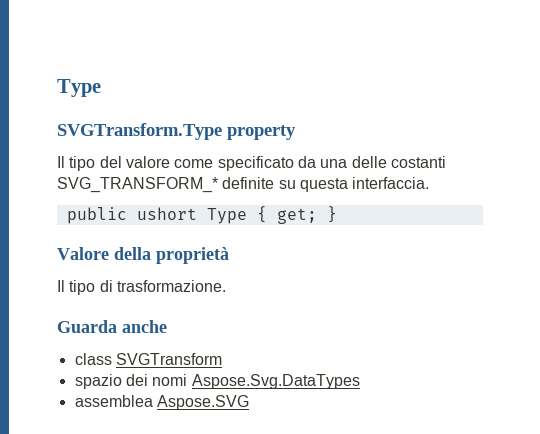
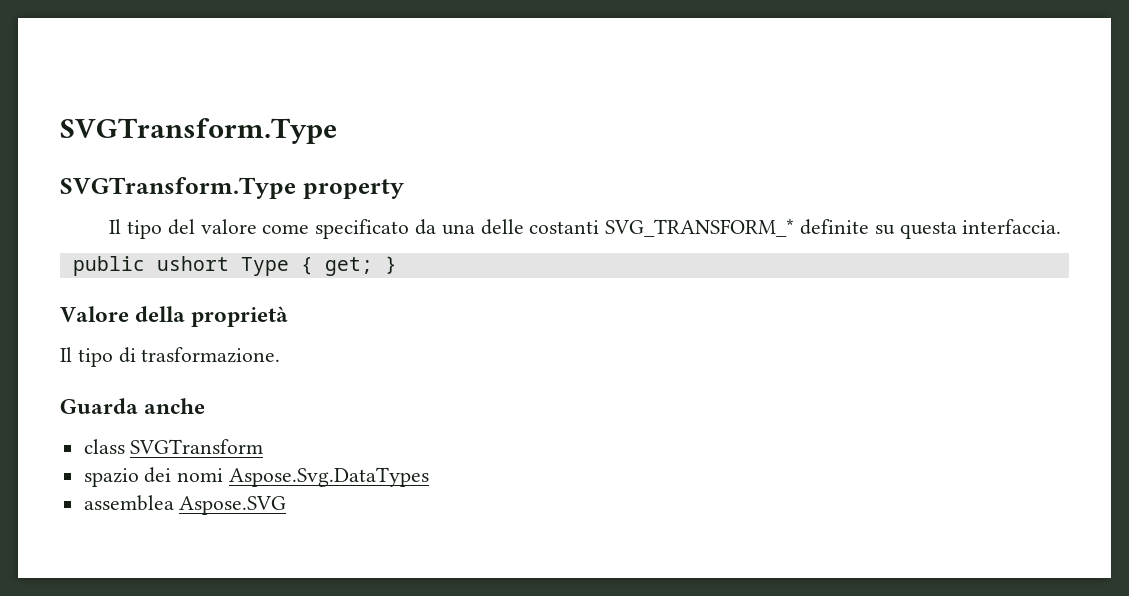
[57,79,101,97] Type -> [60,118,337,144] SVGTransform.Type

